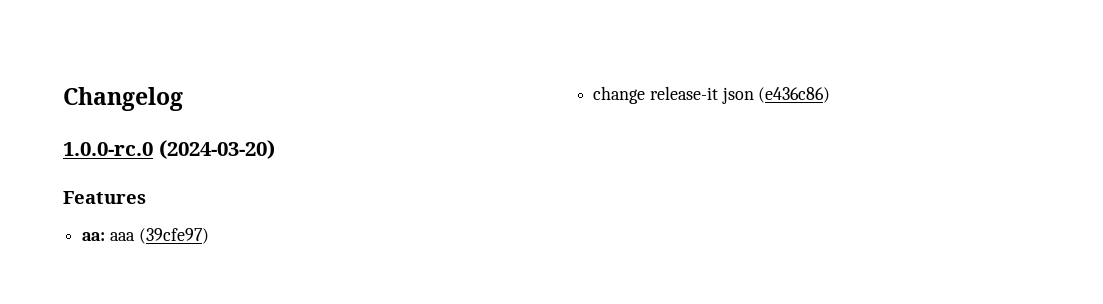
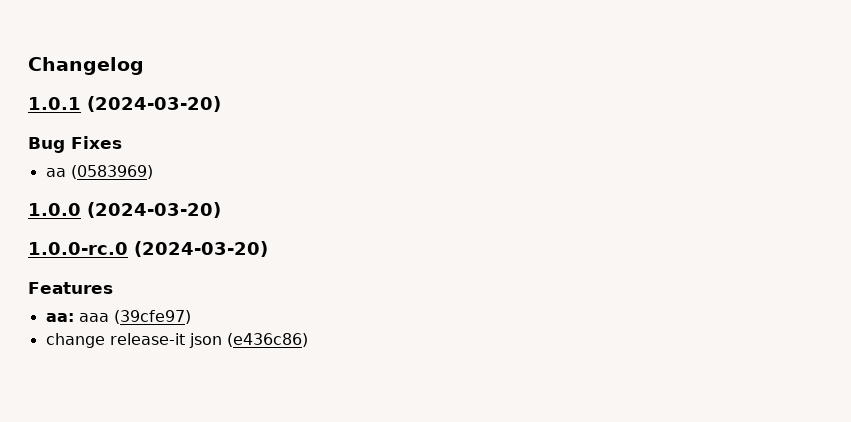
(183, 99) none -> [28,96,221,112] [28,136,122,153] [45,165,153,179] [28,202,221,218] // 1.0.1 (2024-03-20) // Bug Fixes // aa (0583969) // 1.0.0 (2024-03-20)

